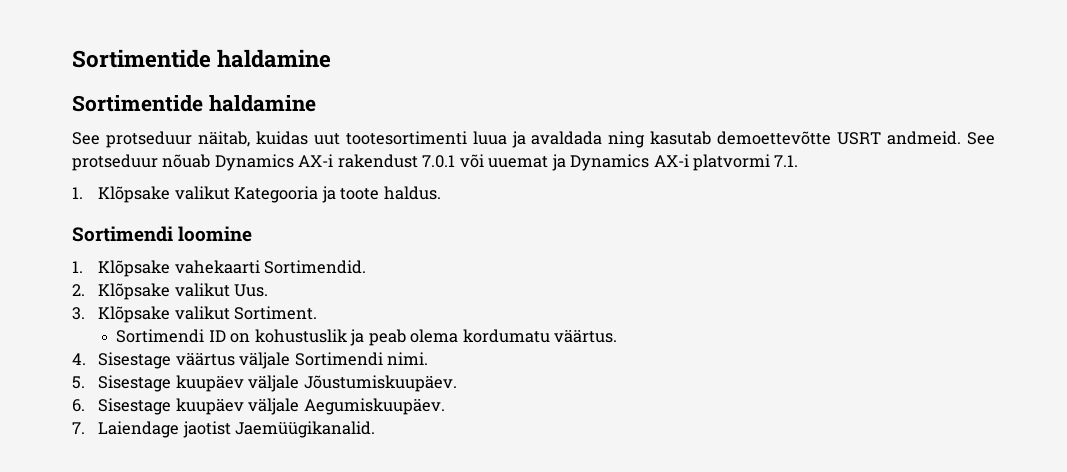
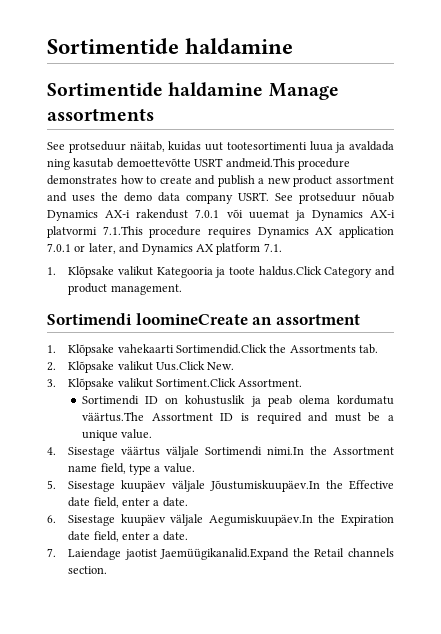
(316, 103) none -> [268,83,339,100] [47,108,154,121] Manage assortments
[887,131,962,145] andmeid. -> [225,158,350,170] [47,175,394,187] [47,192,269,204] andmeid.This procedure demonstrates how to create and publish a new product assortment and uses the demo data company USRT.
(771, 162) none -> [102,226,394,238] [47,243,261,255] 7.1.This procedure requires Dynamics AX application 7.0.1 or later, and Dynamics AX platform
[383,186,441,200] [72,226,253,242] haldus. // Sortimendi loomine -> [258,266,395,278] [68,283,182,295] [47,313,360,325] haldus.Click Category and product management. // Sortimendi loomineCreate an assortment
[264,260,367,274] Sortimendid. -> [176,344,379,354] Sortimendid.Click the Assortments tab.
[234,284,269,297] Uus. -> [156,361,235,371] Uus.Click New.
[234,306,318,320] Sortiment. -> [156,378,303,387] Sortiment.Click Assortment.
[554,330,618,343] väärtus. -> [82,412,394,424] [82,429,153,441] väärtus.The Assortment ID is required and must be a unique value.
[387,352,429,365] [72,375,457,392] [72,398,445,415] [72,421,376,438] nimi. // 5. Sisestage kuupäev väljale Jõustumiskuupäev. // 6. Sisestage kuupäev väljale Aegumiskuupäev. // 7. Laiendage jaotist Jaemüügikanalid. -> [267,446,394,455] [68,463,195,475] [47,480,394,492] [68,497,188,508] [47,514,394,526] [68,531,188,542] [47,548,394,560] [68,566,108,574] nimi.In the Assortment name field, type a value. // 5. Sisestage kuupäev väljale Jõustumiskuupäev.In the Effective date field, enter a date. // 6. Sisestage kuupäev väljale Aegumiskuupäev.In the Expiration date field, enter a date. // 7. Laiendage jaotist Jaemüügikanalid.Expand the Retail channels section.

